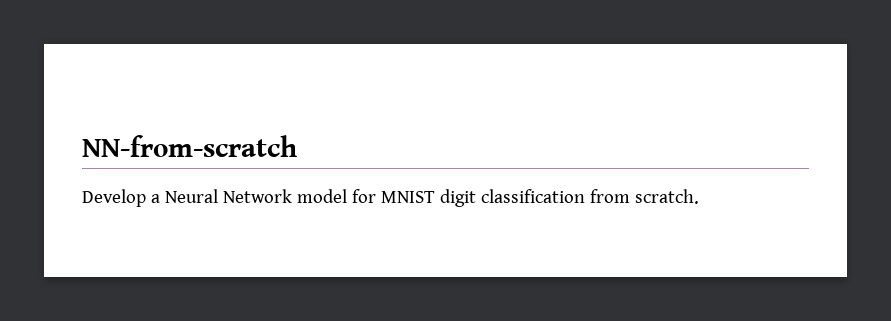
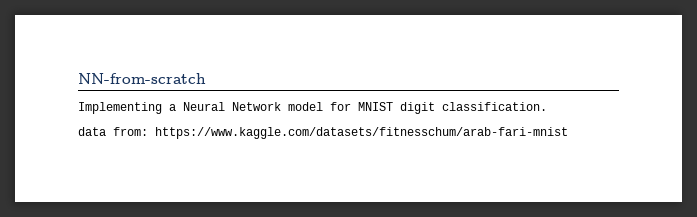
[82,189,146,207] Develop -> [78,102,162,114] Implementing
[480,189,699,204] classification from scratch. -> [442,102,547,111] [78,127,568,139] classification. // data from: https://www.kaggle.com/datasets/fitnesschum/arab-fari-mnist

